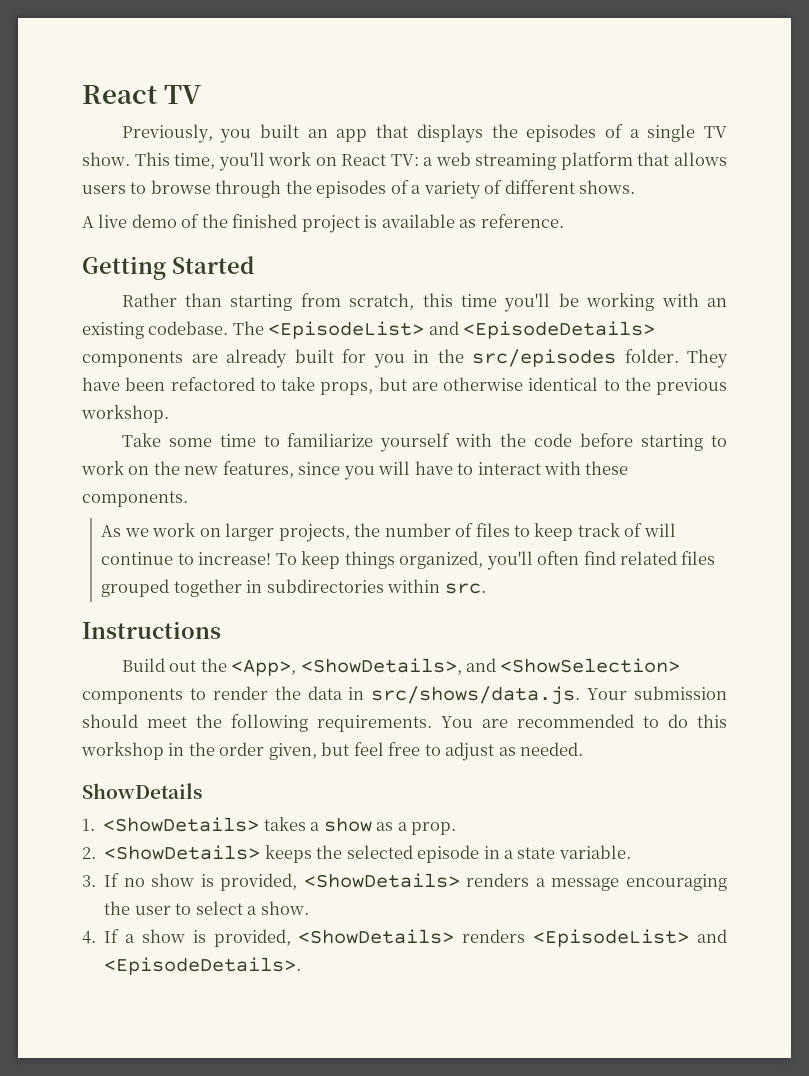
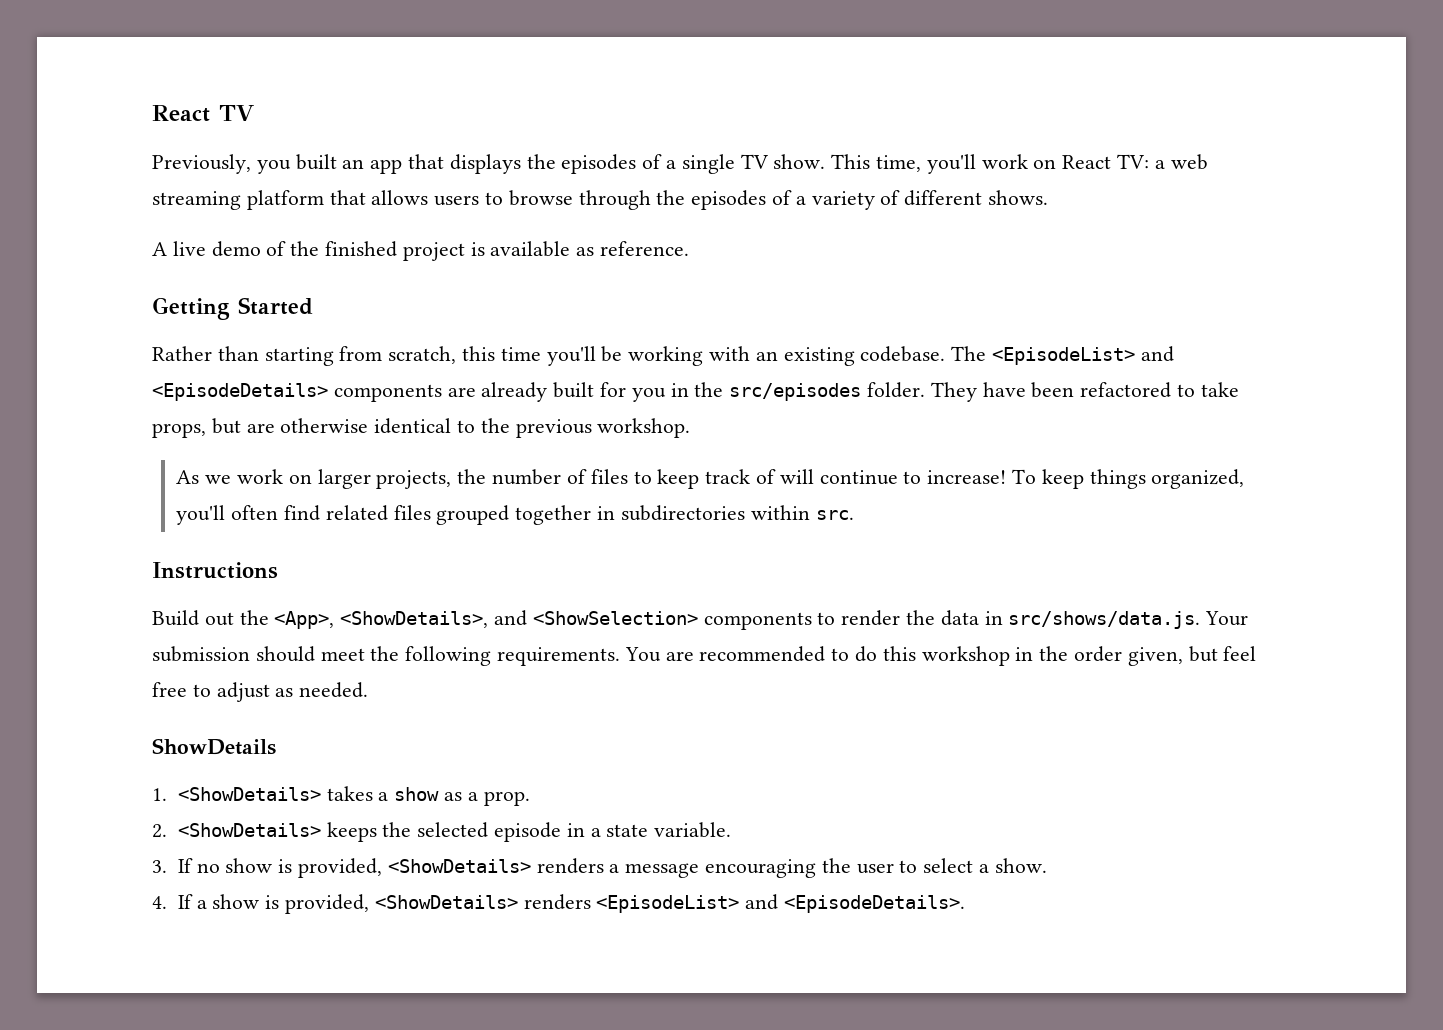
[121,433,727,452] [81,461,629,480] [82,491,188,507] // Take some time to familiarize yourself with the code before starting to work on the new features, since you will have to interact with these components. -> (691, 428) none

